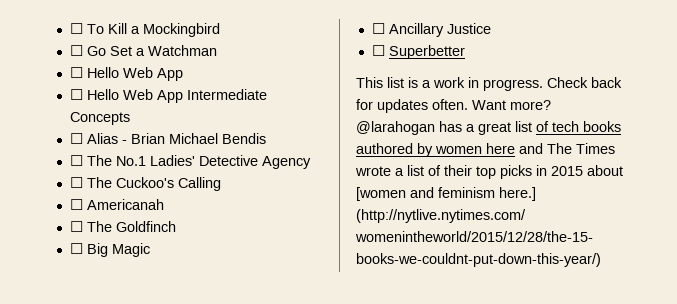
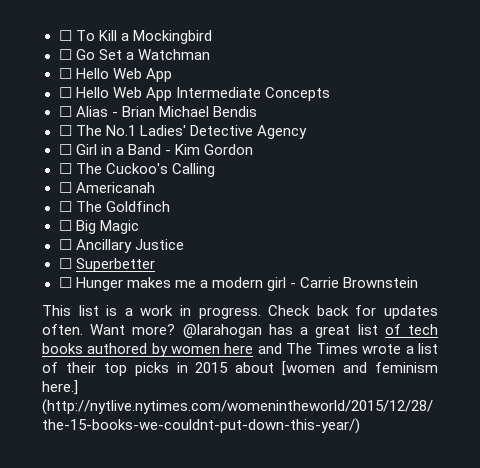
(311, 162) none -> [58,144,253,155] // ☐ Girl in a Band - Kim Gordon
(465, 52) none -> [58,277,418,291] // ☐ Hunger makes me a modern girl - Carrie Brownstein

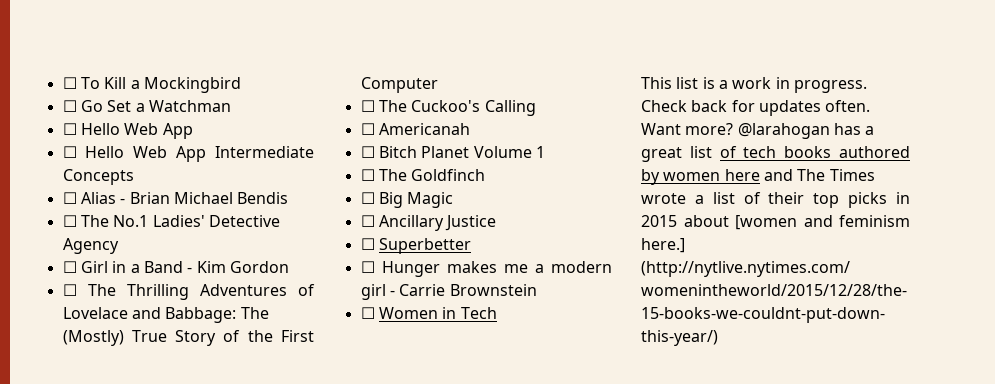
(253, 149) none -> [62,284,316,300] [62,307,269,323] [62,330,314,346] [360,77,438,93] // ☐ The Thrilling Adventures of Lovelace and Babbage: The (Mostly) True Story of the First Computer
(155, 187) none -> [360,146,545,158] // ☐ Bitch Planet Volume 1
(418, 282) none -> [360,307,497,319] // ☐ Women in Tech

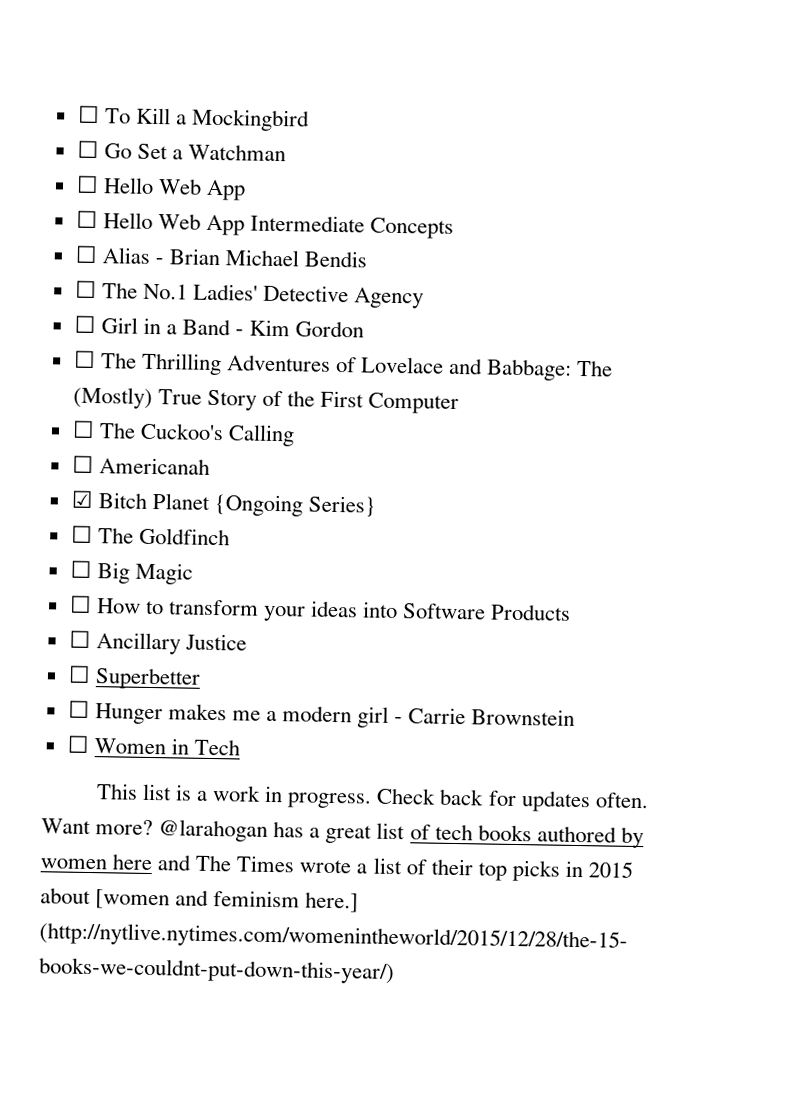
[360,146,375,158] ☐ -> [70,490,94,509] ☑
[473,146,545,158] Volume 1 -> [213,494,377,517] {Ongoing Series}
(454, 200) none -> [69,595,572,622] // ☐ How to transform your ideas into Software Products

